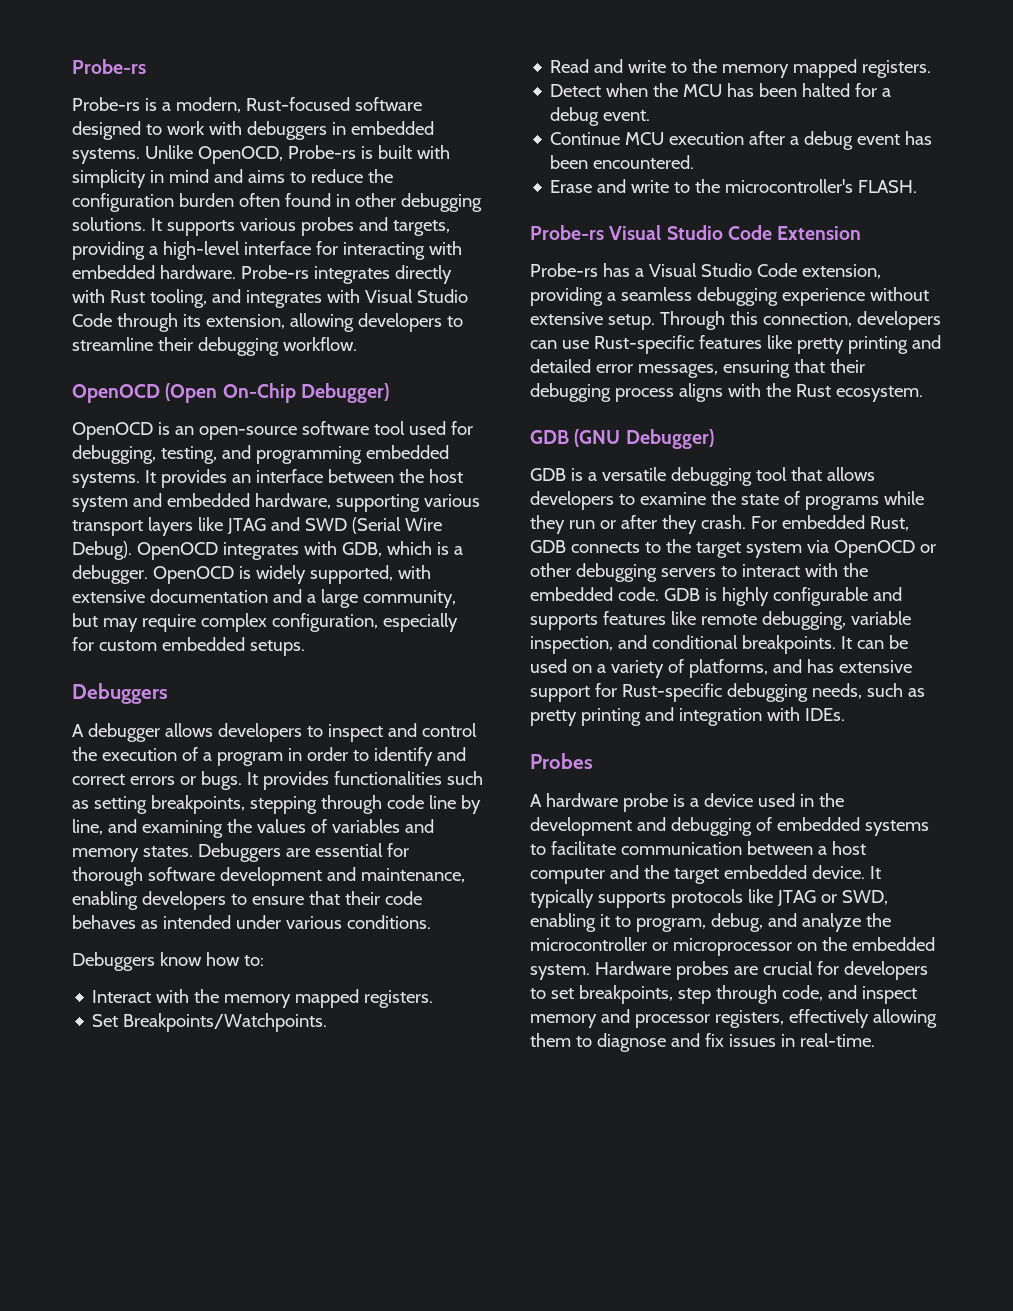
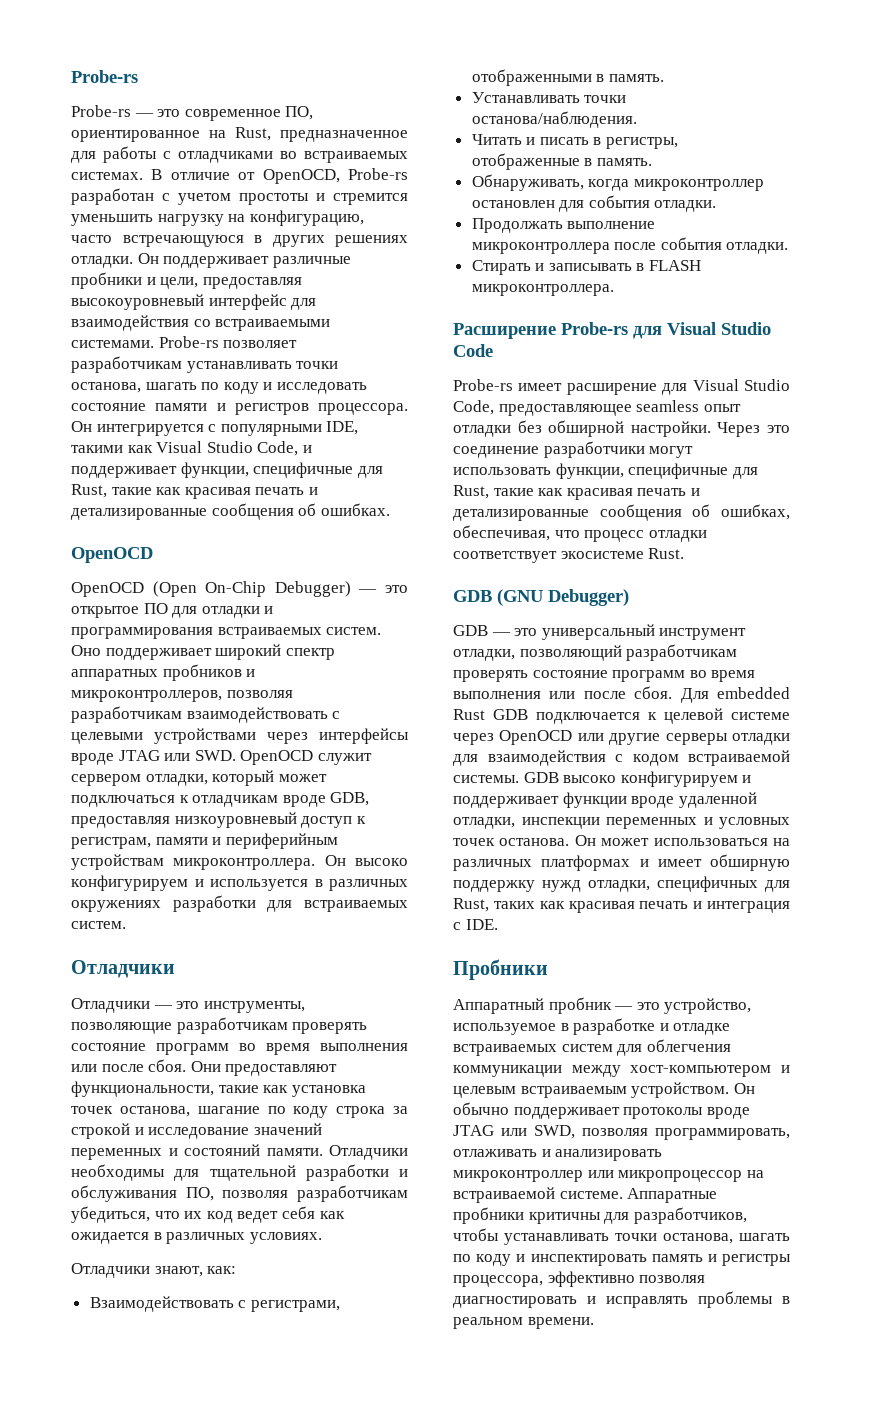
[144,97,422,113] [72,121,434,140] [72,145,450,164] [72,169,393,188] [72,193,482,212] [72,217,450,236] [72,241,462,260] [72,265,452,284] [72,289,468,308] [72,313,463,332] [72,337,357,356] [72,383,389,403] [72,421,473,440] [72,445,449,464] [72,469,463,488] [72,493,480,512] [72,517,442,536] [72,541,463,560] [72,565,431,584] [72,589,456,608] [72,613,458,632] [72,637,305,656] [72,683,168,704] [72,723,477,742] [72,747,466,766] [72,771,483,790] [72,795,481,814] [72,819,434,838] [72,843,409,862] [72,867,465,886] [72,891,422,910] [72,915,431,929] [72,952,264,971] [92,989,434,1008] [92,1013,328,1032] [550,59,932,78] [550,83,892,97] [550,107,651,126] [550,131,933,150] [550,155,695,169] [550,179,918,193] [530,225,862,240] [530,263,881,279] [530,287,929,306] [530,311,941,330] [530,335,941,354] [530,359,865,378] [530,383,923,402] [530,429,714,449] [530,467,875,486] [530,491,924,510] [530,515,909,534] [530,539,936,558] [530,563,868,582] [530,587,902,606] [530,611,911,630] [530,635,908,654] [530,659,912,678] [530,683,925,702] [530,707,845,726] [530,753,593,769] [530,793,844,812] [530,817,929,836] [530,841,866,855] [530,865,881,884] [530,889,888,908] [530,913,891,932] [530,937,935,956] [530,961,928,980] [530,985,917,1004] [530,1009,937,1028] [530,1033,875,1052] is a modern, Rust-focused software designed to work with debuggers in embedded systems. Unlike OpenOCD, Probe-rs is built with simplicity in mind and aims to reduce the configuration burden often found in other debugging solutions. It supports various probes and targets, providing a high-level interface for interacting with embedded hardware. Probe-rs integrates directly with Rust tooling, and integrates with Visual Studio Code through its extension, allowing developers to streamline their debugging workflow. // OpenOCD (Open On-Chip Debugger) // OpenOCD is an open-source software tool used for debugging, testing, and programming embedded systems. It provides an interface between the host system and embedded hardware, supporting various transport layers like JTAG and SWD (Serial Wire Debug). OpenOCD integrates with GDB, which is a debugger. OpenOCD is widely supported, with extensive documentation and a large community, but may require complex configuration, especially for custom embedded setups. // Debuggers // A debugger allows developers to inspect and control the execution of a program in order to identify and correct errors or bugs. It provides functionalities such as setting breakpoints, stepping through code line by line, and examining the values of variables and memory states. Debuggers are essential for thorough software development and maintenance, enabling developers to ensure that their code behaves as intended under various conditions. // Debuggers know how to: // Interact with the memory mapped registers. // Set Breakpoints/Watchpoints. // Read and write to the memory mapped registers. // Detect when the MCU has been halted for a debug event. // Continue MCU execution after a debug event has been encountered. // Erase and write to the microcontroller's FLASH. // Probe-rs Visual Studio Code Extension // Probe-rs has a Visual Studio Code extension, providing a seamless debugging experience without extensive setup. Through this connection, developers can use Rust-specific features like pretty printing and detailed error messages, ensuring that their debugging process aligns with the Rust ecosystem. // GDB (GNU Debugger) // GDB is a versatile debugging tool that allows developers to examine the state of programs while they run or after they crash. For embedded Rust, GDB connects to the target system via OpenOCD or other debugging servers to interact with the embedded code. GDB is highly configurable and supports features like remote debugging, variable inspection, and conditional breakpoints. It can be used on a variety of platforms, and has extensive support for Rust-specific debugging needs, such as pretty printing and integration with IDEs. // Probes // A hardware probe is a device used in the development and debugging of embedded systems to facilitate communication between a host computer and the target embedded device. It typically supports protocols like JTAG or SWD, enabling it to program, debug, and analyze the microcontroller or microprocessor on the embedded system. Hardware probes are crucial for developers to set breakpoints, step through code, and inspect memory and processor registers, effectively allowing them to diagnose and fix issues in real-time. -> [134,106,314,121] [71,127,408,142] [71,146,408,163] [71,168,408,184] [71,188,408,205] [71,210,364,226] [71,235,408,247] [71,253,351,268] [71,272,302,289] [71,294,317,310] [71,315,331,331] [71,336,298,348] [71,356,339,373] [71,382,367,394] [71,403,408,415] [71,421,359,436] [71,441,312,456] [71,462,383,478] [71,484,318,499] [71,503,390,520] [71,547,153,563] [71,581,408,597] [71,603,274,618] [71,627,382,639] [71,644,335,660] [71,664,256,681] [71,690,293,702] [71,706,341,723] [71,728,409,744] [71,750,372,765] [71,770,327,786] [71,792,370,807] [71,812,366,828] [71,833,338,849] [71,854,408,870] [71,875,408,891] [71,895,409,912] [71,921,126,929] [71,960,175,978] [71,998,305,1013] [71,1017,368,1034] [71,1043,408,1055] [71,1059,338,1076] [71,1081,366,1097] [71,1106,408,1118] [71,1123,322,1139] [71,1144,408,1160] [71,1164,408,1181] [71,1185,409,1202] [71,1206,345,1223] [71,1232,322,1244] [71,1263,237,1278] [89,1296,340,1312] [471,69,664,86] [471,92,627,103] [471,111,637,128] [471,134,679,149] [471,153,652,170] [471,174,764,191] [471,195,717,212] [471,218,656,233] [471,237,789,254] [471,260,702,275] [471,284,614,296] [453,322,771,339] [453,344,493,357] [453,379,790,395] [453,400,741,416] [453,420,790,437] [453,441,694,458] [453,463,758,479] [453,485,700,500] [453,504,790,521] [453,525,707,542] [453,548,685,563] [453,589,629,606] [453,624,747,640] [453,644,738,661] [453,670,756,682] [453,686,790,703] [453,708,790,724] [453,730,790,745] [453,750,790,766] [453,771,752,787] [453,792,757,808] [453,817,790,829] [453,835,790,846] [453,854,790,871] [453,876,790,892] [453,898,790,913] [453,919,498,930] [453,959,548,980] [453,997,752,1014] [453,1018,731,1035] [453,1039,731,1056] [453,1065,790,1077] [453,1082,755,1098] [453,1102,750,1119] [453,1125,790,1140] [453,1149,663,1161] [453,1170,764,1182] [453,1187,718,1203] [453,1207,747,1224] [453,1228,790,1245] [453,1254,791,1266] [453,1271,706,1287] [453,1291,790,1308] [453,1317,594,1329] — это современное ПО, ориентированное на Rust, предназначенное для работы с отладчиками во встраиваемых системах. В отличие от OpenOCD, Probe-rs разработан с учетом простоты и стремится уменьшить нагрузку на конфигурацию, часто встречающуюся в других решениях отладки. Он поддерживает различные пробники и цели, предоставляя высокоуровневый интерфейс для взаимодействия со встраиваемыми системами. Probe-rs позволяет разработчикам устанавливать точки останова, шагать по коду и исследовать состояние памяти и регистров процессора. Он интегрируется с популярными IDE, такими как Visual Studio Code, и поддерживает функции, специфичные для Rust, такие как красивая печать и детализированные сообщения об ошибках. // OpenOCD // OpenOCD (Open On-Chip Debugger) — это открытое ПО для отладки и программирования встраиваемых систем. Оно поддерживает широкий спектр аппаратных пробников и микроконтроллеров, позволяя разработчикам взаимодействовать с целевыми устройствами через интерфейсы вроде JTAG или SWD. OpenOCD служит сервером отладки, который может подключаться к отладчикам вроде GDB, предоставляя низкоуровневый доступ к регистрам, памяти и периферийным устройствам микроконтроллера. Он высоко конфигурируем и используется в различных окружениях разработки для встраиваемых систем. // Отладчики // Отладчики — это инструменты, позволяющие разработчикам проверять состояние программ во время выполнения или после сбоя. Они предоставляют функциональности, такие как установка точек останова, шагание по коду строка за строкой и исследование значений переменных и состояний памяти. Отладчики необходимы для тщательной разработки и обслуживания ПО, позволяя разработчикам убедиться, что их код ведет себя как ожидается в различных условиях. // Отладчики знают, как: // Взаимодействовать с регистрами, отображенными в память. // Устанавливать точки останова/наблюдения. // Читать и писать в регистры, отображенные в память. // Обнаруживать, когда микроконтроллер остановлен для события отладки. // Продолжать выполнение микроконтроллера после события отладки. // Стирать и записывать в FLASH микроконтроллера. // Расширение Probe-rs для Visual Studio Code // Probe-rs имеет расширение для Visual Studio Code, предоставляющее seamless опыт отладки без обширной настройки. Через это соединение разработчики могут использовать функции, специфичные для Rust, такие как красивая печать и детализированные сообщения об ошибках, обеспечивая, что процесс отладки соответствует экосистеме Rust. // GDB (GNU Debugger) // GDB — это универсальный инструмент отладки, позволяющий разработчикам проверять состояние программ во время выполнения или после сбоя. Для embedded Rust GDB подключается к целевой системе через OpenOCD или другие серверы отладки для взаимодействия с кодом встраиваемой системы. GDB высоко конфигурируем и поддерживает функции вроде удаленной отладки, инспекции переменных и условных точек останова. Он может использоваться на различных платформах и имеет обширную поддержку нужд отладки, специфичных для Rust, таких как красивая печать и интеграция с IDE. // Пробники // Аппаратный пробник — это устройство, используемое в разработке и отладке встраиваемых систем для облегчения коммуникации между хост-компьютером и целевым встраиваемым устройством. Он обычно поддерживает протоколы вроде JTAG или SWD, позволяя программировать, отлаживать и анализировать микроконтроллер или микропроцессор на встраиваемой системе. Аппаратные пробники критичны для разработчиков, чтобы устанавливать точки останова, шагать по коду и инспектировать память и регистры процессора, эффективно позволяя диагностировать и исправлять проблемы в реальном времени.

